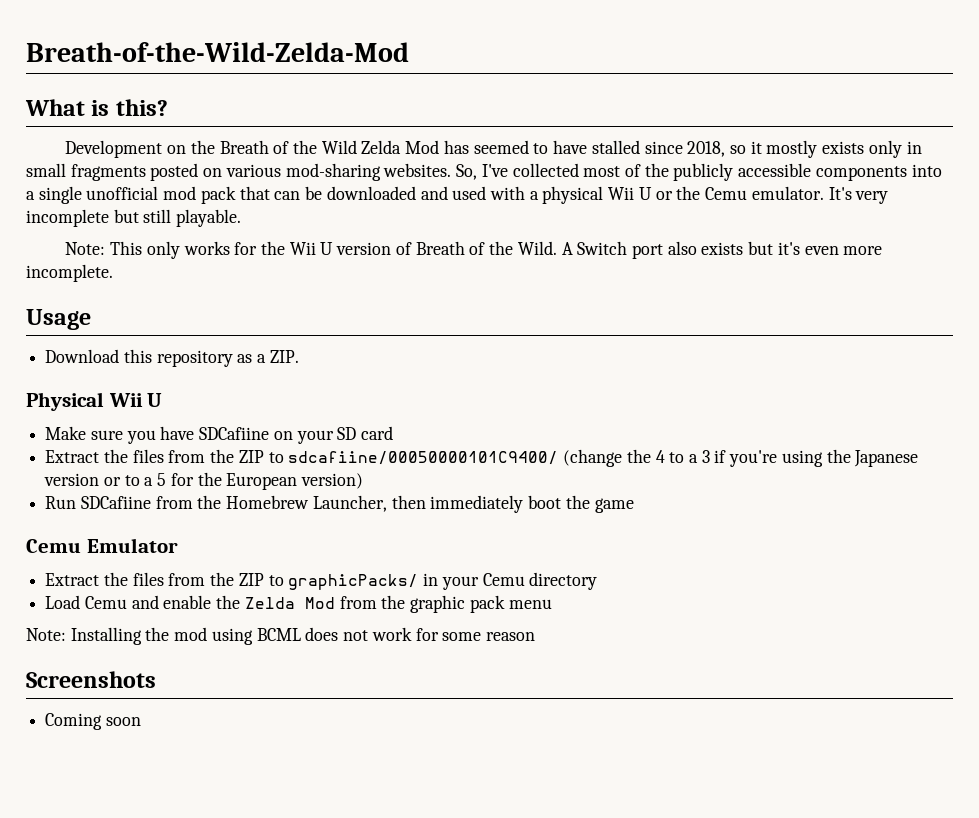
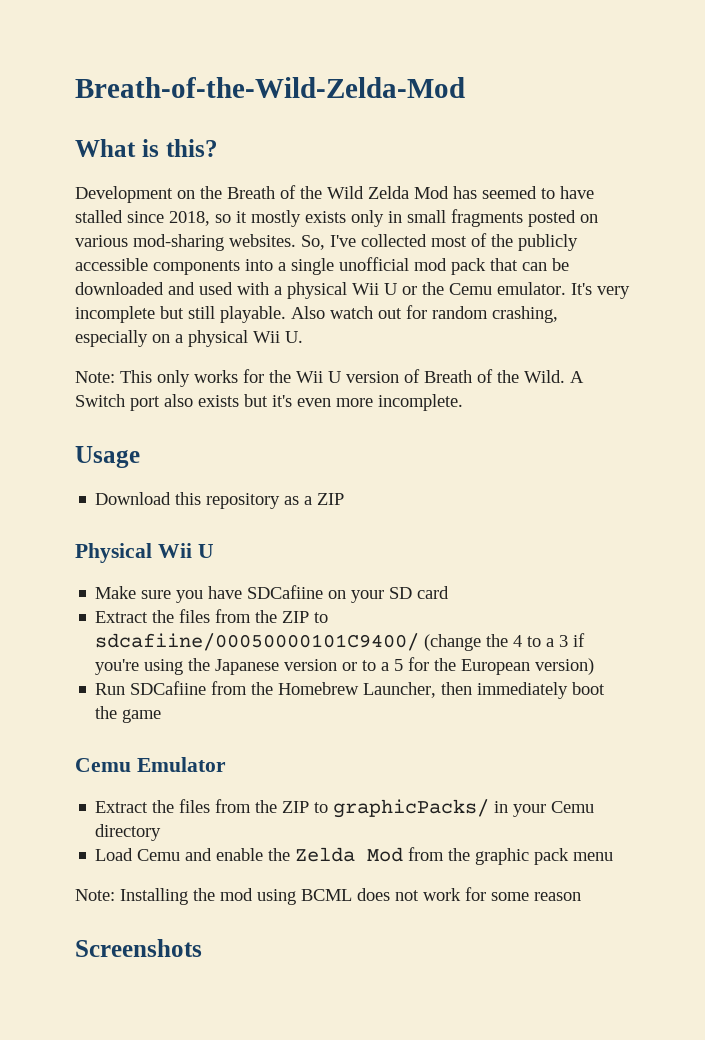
(242, 218) none -> [291,305,558,323] [75,330,303,347] Also watch out for random crashing, especially on a physical Wii U.
[269,350,299,363] ZIP. -> [317,493,345,505] ZIP
[45,713,141,730] // Coming soon -> (202, 948) none

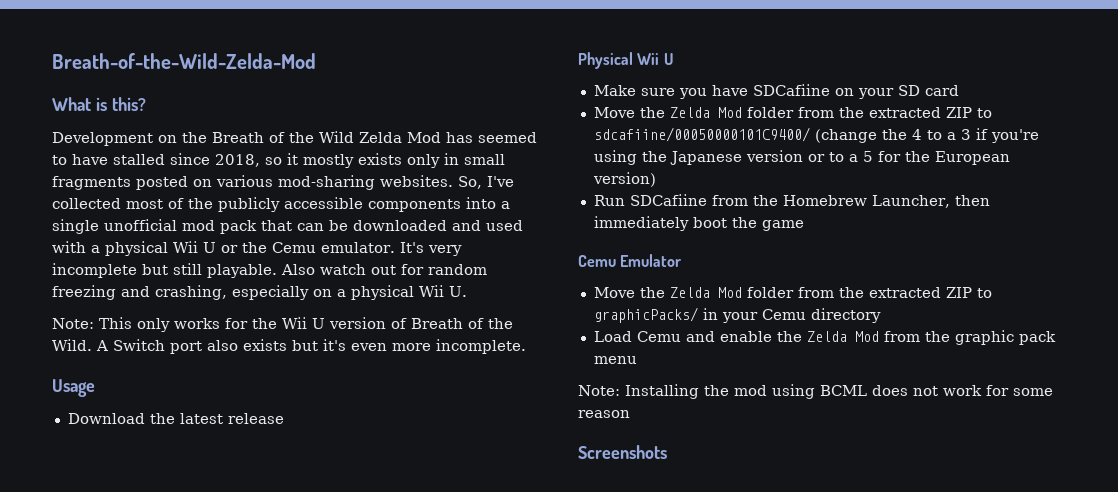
(488, 312) none -> [52,285,150,300] freezing and
[175,492,345,509] this repository as a ZIP -> [149,413,284,424] the latest release
[95,609,278,623] Extract the files from the -> [593,107,941,118] Move the Zelda Mod folder from the extracted
[95,799,278,813] Extract the files from the -> [593,287,941,298] Move the Zelda Mod folder from the extracted

